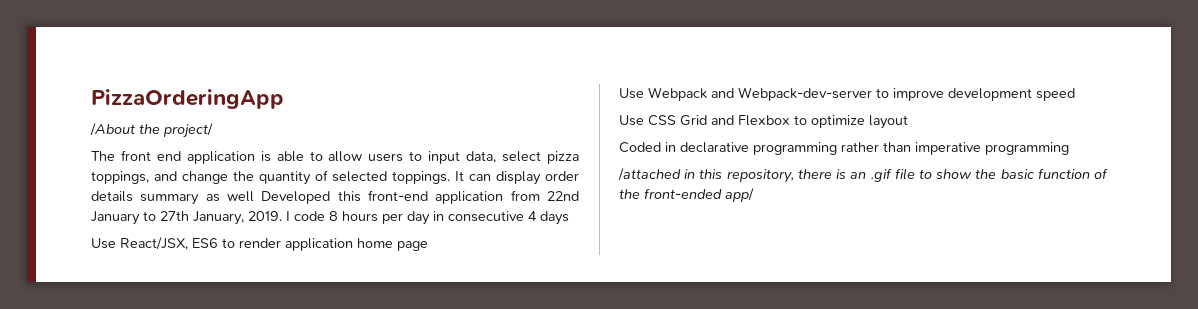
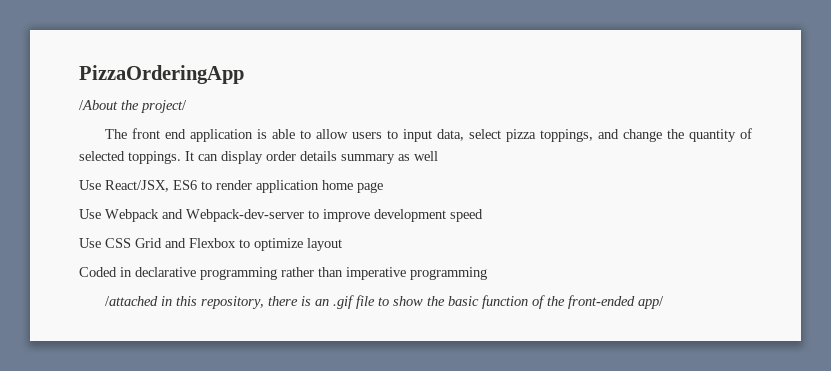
[261,190,579,204] [91,211,569,225] Developed this front-end application from 22nd January to 27th January, 2019. I code 8 hours per day in consecutive 4 days -> (438, 156) none

